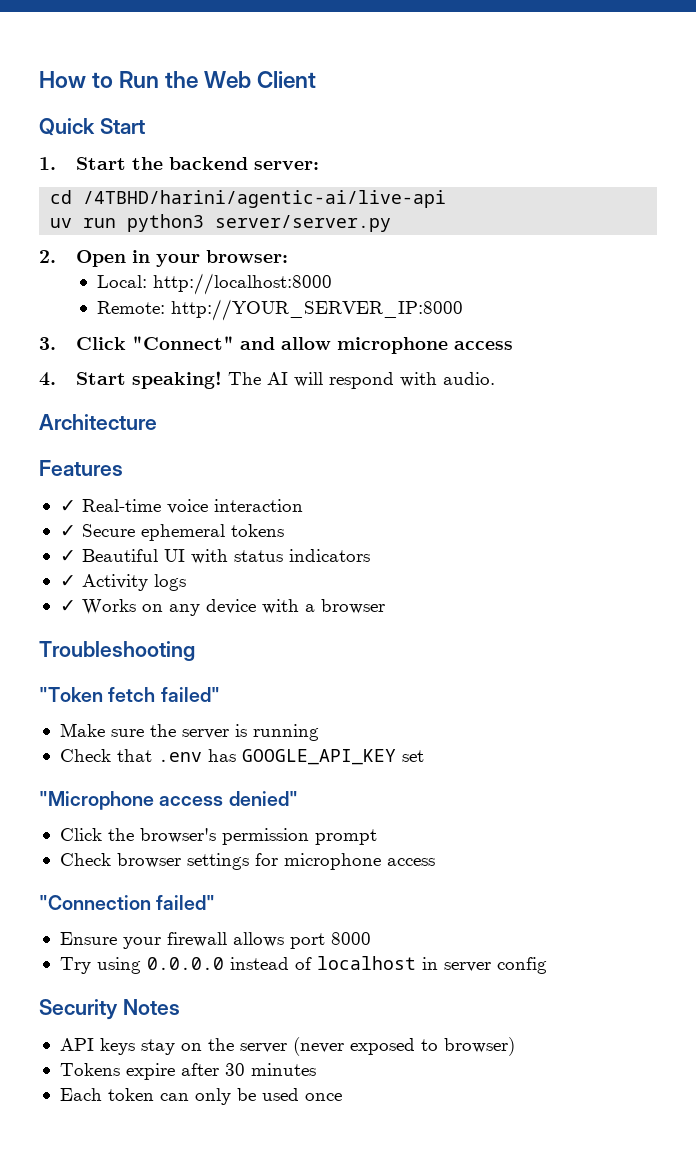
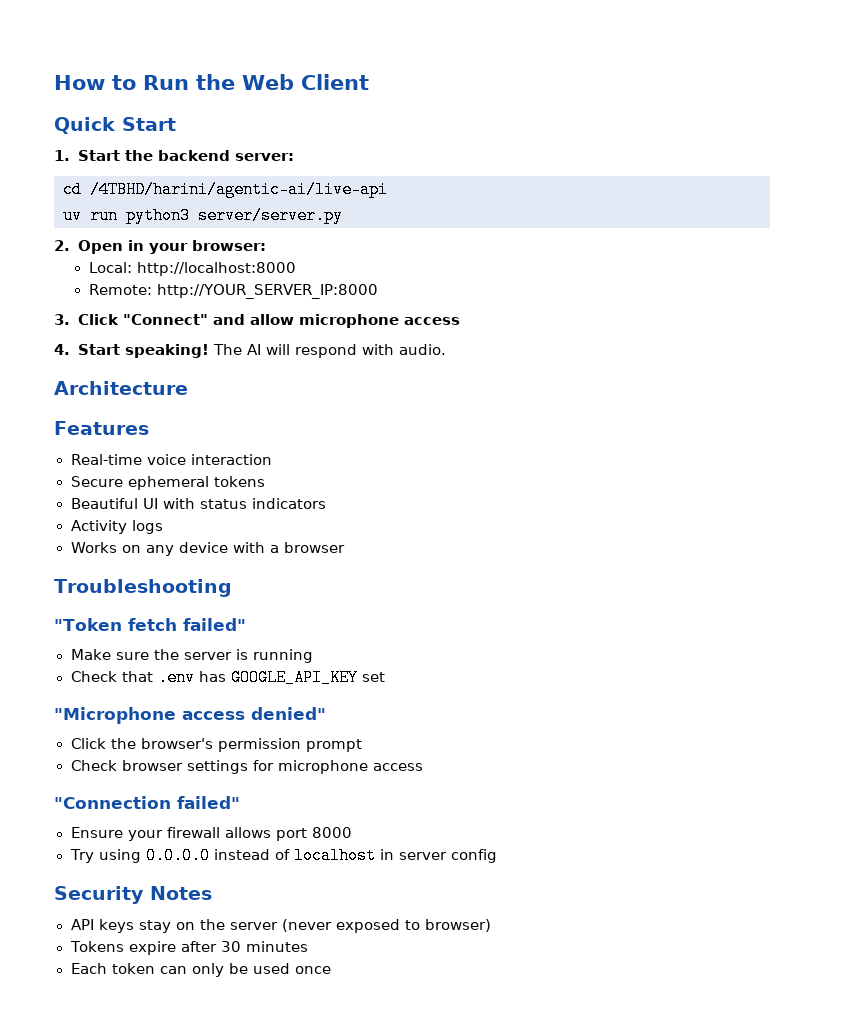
[59,500,76,512] ✓ -> (149, 428) none
[59,525,76,537] ✓ -> (272, 459) none
[59,550,76,562] ✓ -> (265, 481) none
[59,575,76,587] ✓ -> (326, 503) none
[59,600,76,612] ✓ -> (163, 527) none

